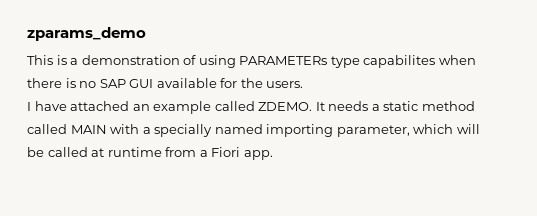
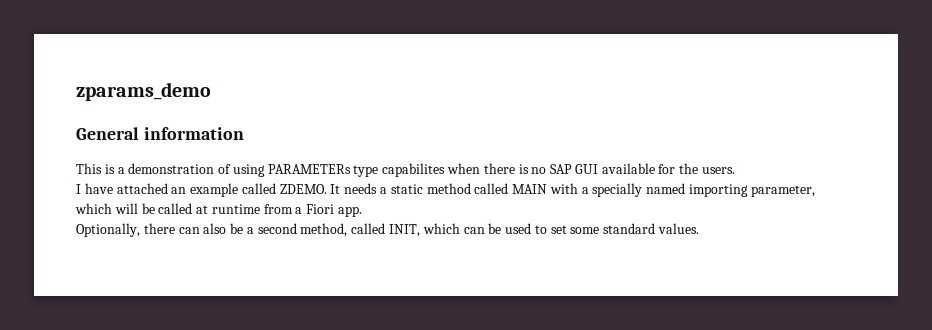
(146, 34) none -> [76,127,244,140] // General information
(273, 155) none -> [76,223,700,237] // Optionally, there can also be a second method, called INIT, which can be used to set some standard values.

